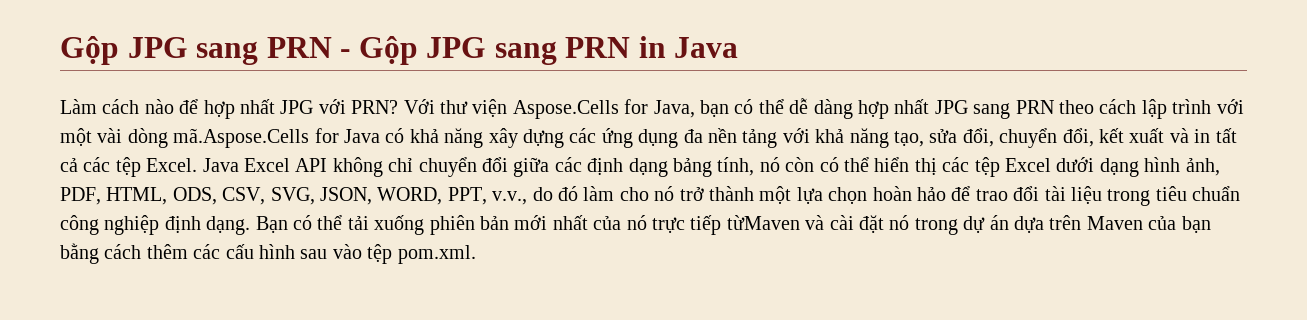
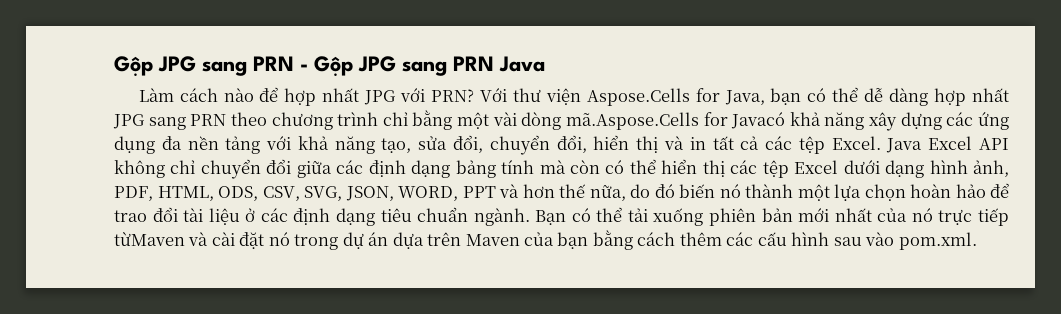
[638,36,666,58] in -> (494, 63) none
[1099,99,1244,119] cách lập trình với -> [271,110,453,130] chương trình chỉ bằng
[344,128,405,143] Java có -> [731,112,786,129] Javacó
[1098,128,1165,143] kết xuất -> [593,135,659,153] hiển thị
[717,157,780,176] tính, nó -> [501,160,566,174] tính mà
[447,186,704,205] PPT, v.v., do đó làm cho nó trở -> [462,184,741,201] PPT và hơn thế nữa, do đó biến nó
[1107,186,1241,206] [60,215,251,235] trong tiêu chuẩn công nghiệp định dạng. -> [245,207,530,226] ở các định dạng tiêu chuẩn ngành.
[367,244,393,264] tệp -> (895, 239) none

